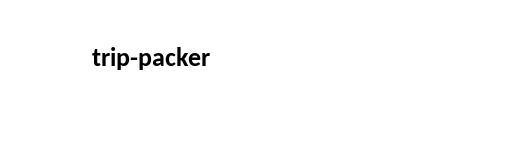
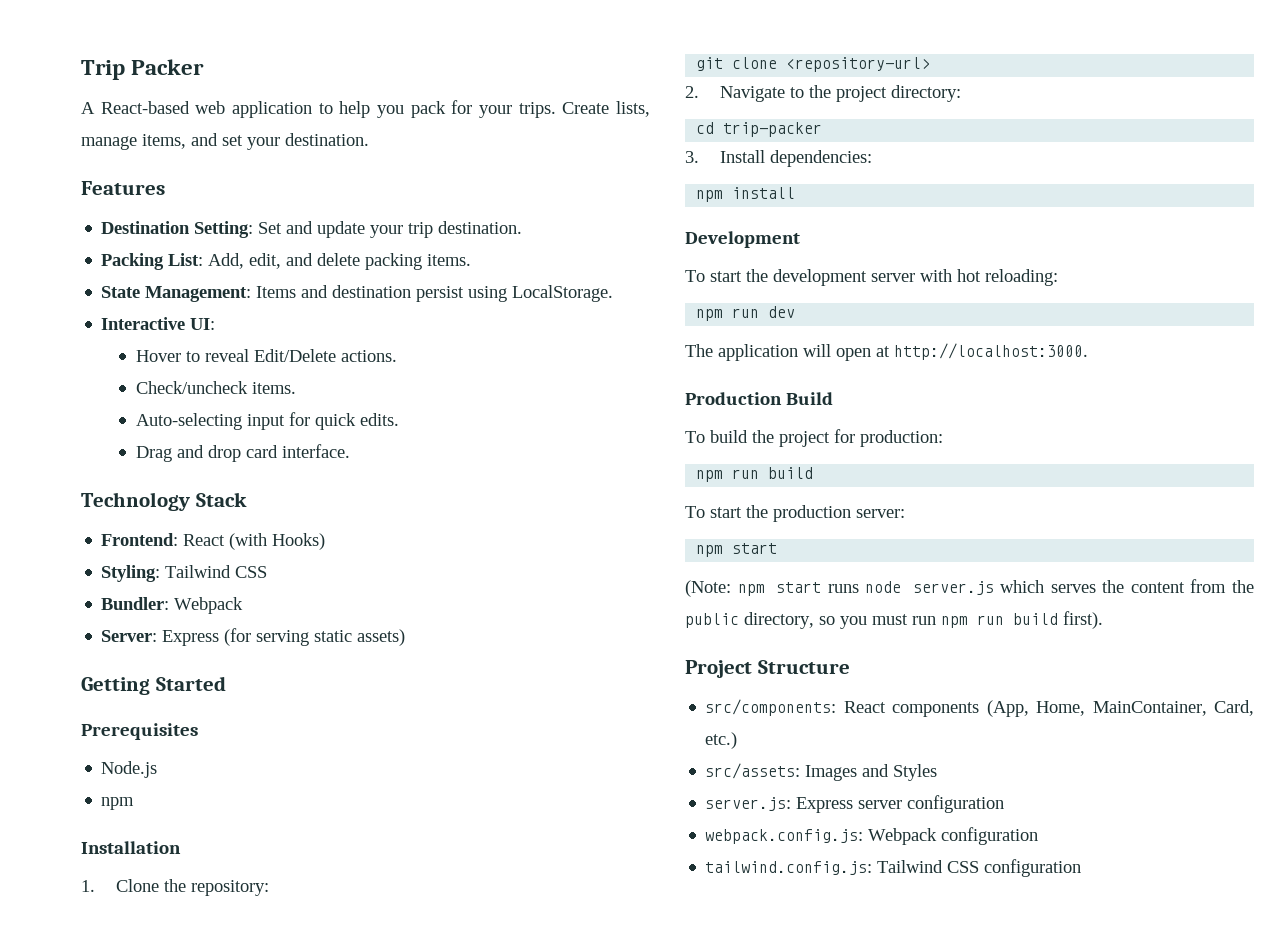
[92,47,210,70] trip-packer -> [81,59,205,80] [81,100,651,118] [81,133,369,150] [81,181,165,195] [101,221,523,238] [101,253,472,270] [101,285,614,302] [101,317,216,330] [135,349,397,362] [135,381,296,394] [135,412,399,430] [135,444,350,462] [81,492,247,511] [101,533,326,550] [101,565,268,582] [101,597,244,614] [101,628,406,646] [81,676,226,695] [81,723,198,740] [101,761,158,778] [101,797,135,810] [81,841,181,854] [81,879,269,896] [696,57,931,72] [685,85,961,102] [696,122,823,137] [685,150,872,167] [696,187,796,202] [685,231,800,248] [685,269,1058,286] [696,306,796,321] [685,343,1088,361] [685,392,834,405] [685,429,943,447] [696,467,814,482] [685,505,905,522] [696,543,778,557] [685,579,1254,597] [685,611,1103,629] [685,660,850,678] [705,699,1254,717] [705,732,738,749] [705,763,938,781] [705,795,1005,813] [705,827,1039,845] [705,859,1082,877] Trip Packer // A React-based web application to help you pack for your trips. Create lists, manage items, and set your destination. // Features // Destination Setting: Set and update your trip destination. // Packing List: Add, edit, and delete packing items. // State Management: Items and destination persist using LocalStorage. // Interactive UI: // Hover to reveal Edit/Delete actions. // Check/uncheck items. // Auto-selecting input for quick edits. // Drag and drop card interface. // Technology Stack // Frontend: React (with Hooks) // Styling: Tailwind CSS // Bundler: Webpack // Server: Express (for serving static assets) // Getting Started // Prerequisites // Node.js // npm // Installation // 1. Clone the repository: // git clone <repository-url> // 2. Navigate to the project directory: // cd trip-packer // 3. Install dependencies: // npm install // Development // To start the development server with hot reloading: // npm run dev // The application will open at http://localhost:3000. // Production Build // To build the project for production: // npm run build // To start the production server: // npm start // (Note: npm start runs node server.js which serves the content from the public directory, so you must run npm run build first). // Project Structure // src/components: React components (App, Home, MainContainer, Card, etc.) // src/assets: Images and Styles // server.js: Express server configuration // webpack.config.js: Webpack configuration // tailwind.config.js: Tailwind CSS configuration

